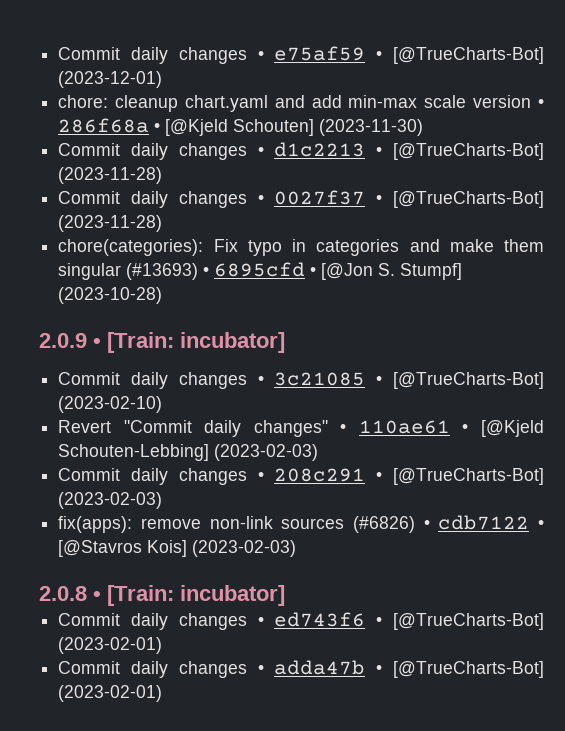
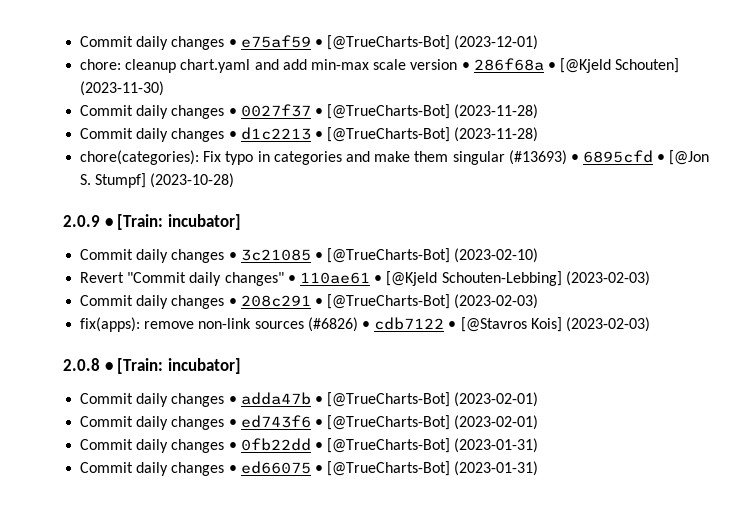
[274,142,366,157] d1c2213 -> [240,104,311,117] 0027f37
[274,190,366,205] 0027f37 -> [240,127,311,140] d1c2213
(285, 595) none -> [80,392,539,407] // Commit daily changes • adda47b • [@TrueCharts-Bot] (2023-02-01)
[274,660,544,678] [58,685,163,702] adda47b • [@TrueCharts-Bot] (2023-02-01) -> [240,438,539,453] [80,461,539,476] 0fb22dd • [@TrueCharts-Bot] (2023-01-31) // Commit daily changes • ed66075 • [@TrueCharts-Bot] (2023-01-31)

